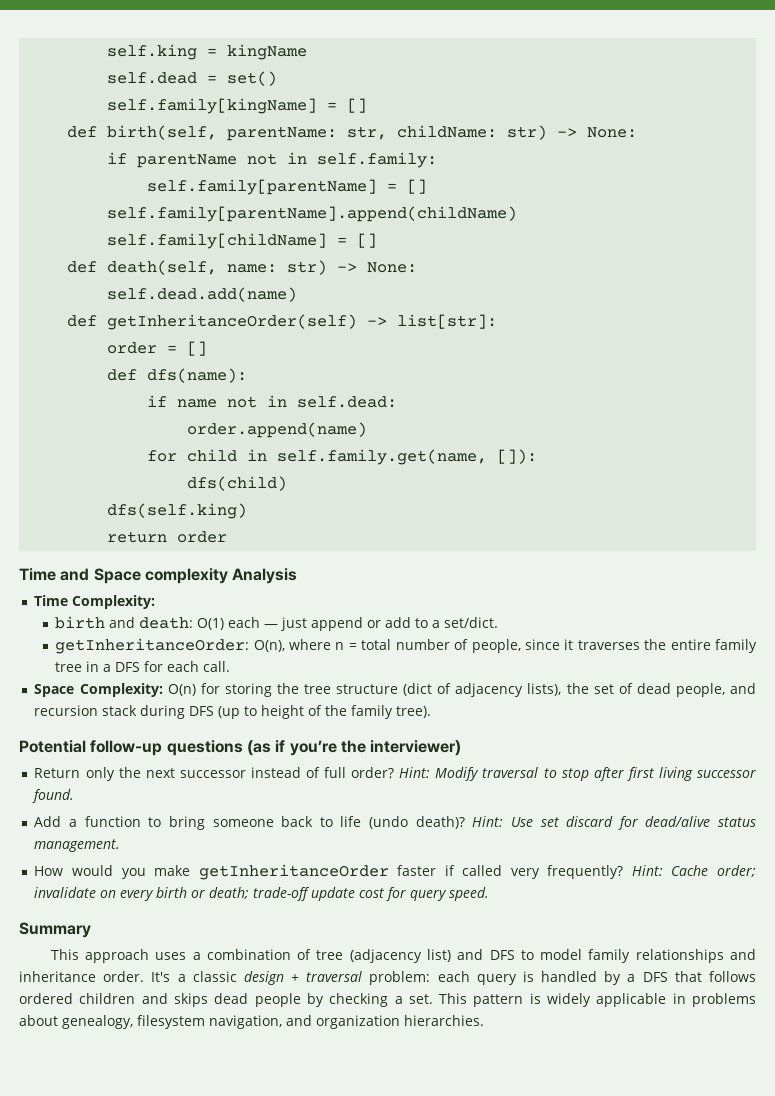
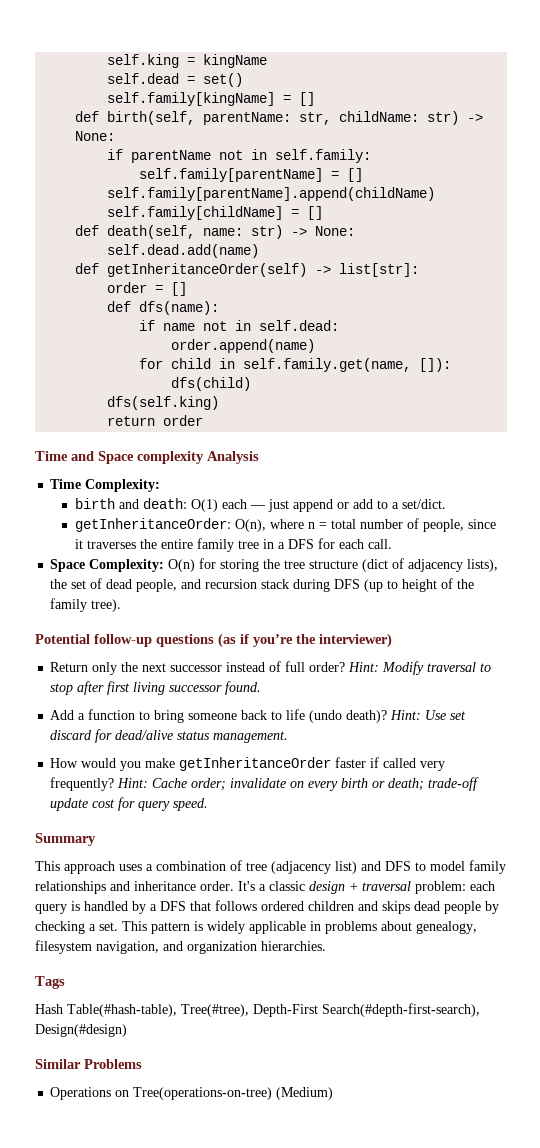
(484, 1020) none -> [35,976,65,989] [35,1003,480,1017] [35,1024,127,1037] [35,1059,142,1069] [50,1087,334,1100] // Tags // Hash Table(#hash-table), Tree(#tree), Depth-First Search(#depth-first-search), Design(#design) // Similar Problems // Operations on Tree(operations-on-tree) (Medium)

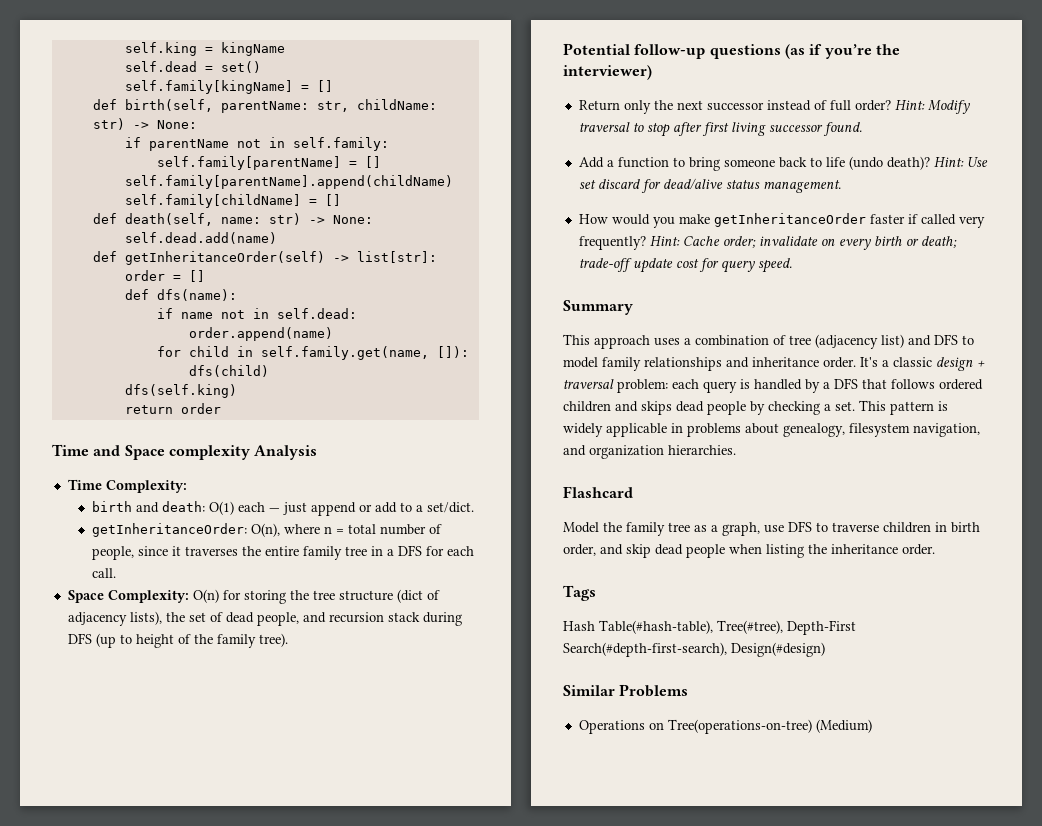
(326, 946) none -> [563,486,633,498] [563,521,980,536] [563,544,935,558] // Flashcard // Model the family tree as a graph, use DFS to traverse children in birth order, and skip dead people when listing the inheritance order.

